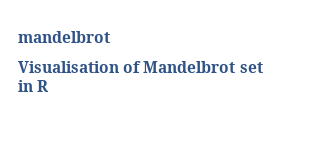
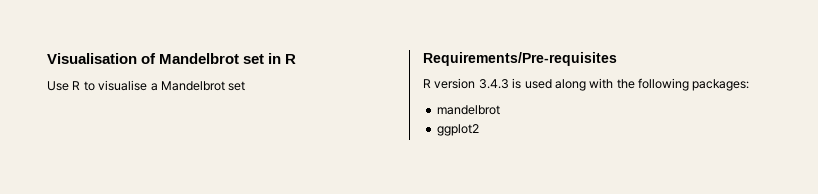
[18,31,110,43] mandelbrot // -> (47, 58) none
(50, 86) none -> [47,80,246,91] [423,52,617,66] [423,78,750,91] [436,105,500,115] [436,124,479,136] // Use R to visualise a Mandelbrot set // Requirements/Pre-requisites // R version 3.4.3 is used along with the following packages: // mandelbrot // ggplot2

